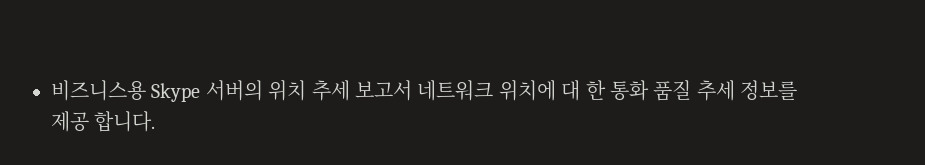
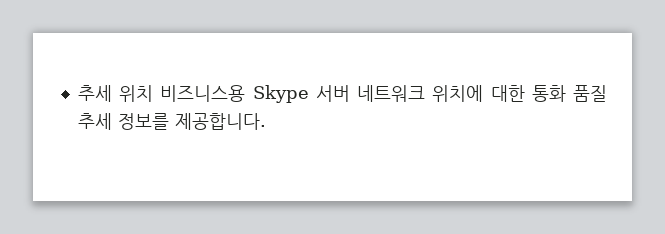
[51,80,606,102] 비즈니스용 Skype 서버의 위치 추세 보고서 네트워크 위치에 대 한 -> [77,85,525,103] 추세 위치 비즈니스용 Skype 서버 네트워크 위치에 대한
[51,111,156,132] 제공 합니다. -> [174,113,266,130] 제공합니다.

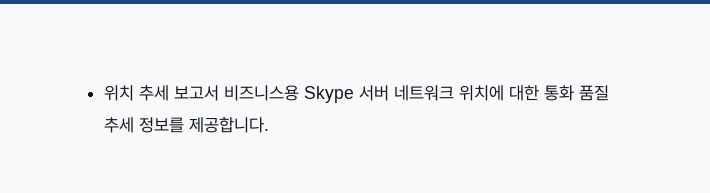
[77,85,154,102] 추세 위치 -> [104,85,220,101] 위치 추세 보고서

